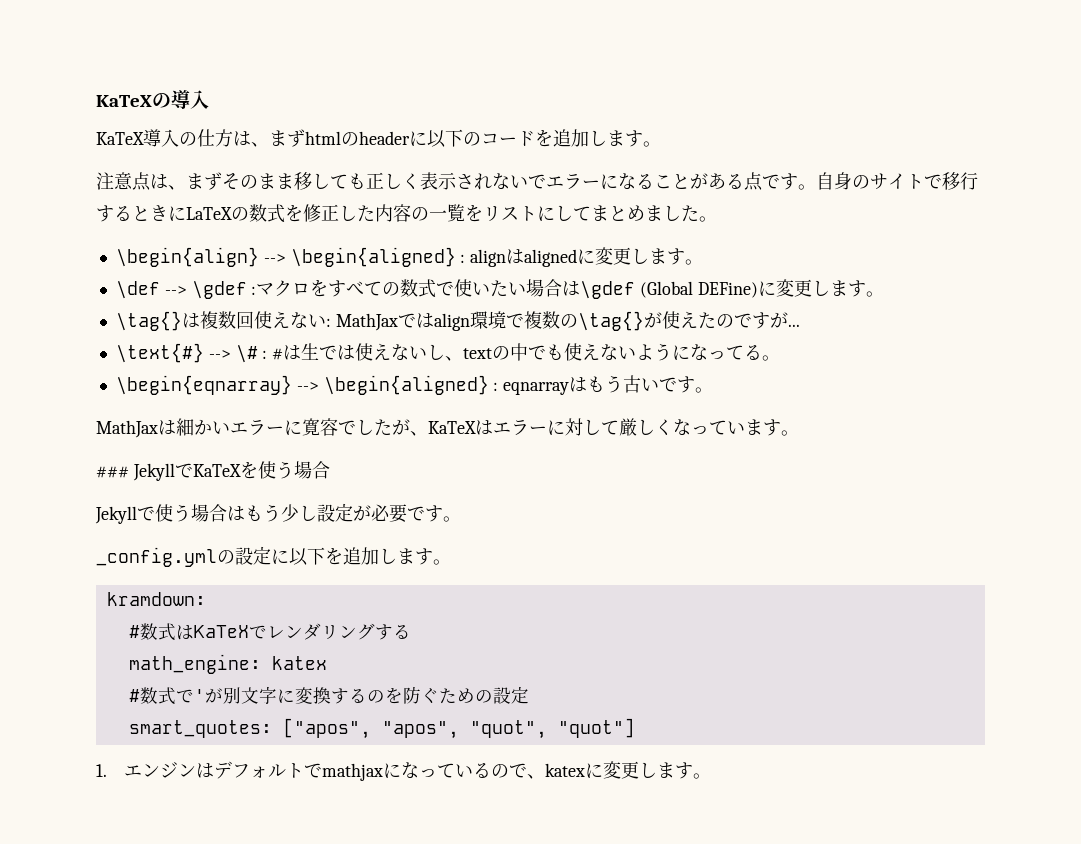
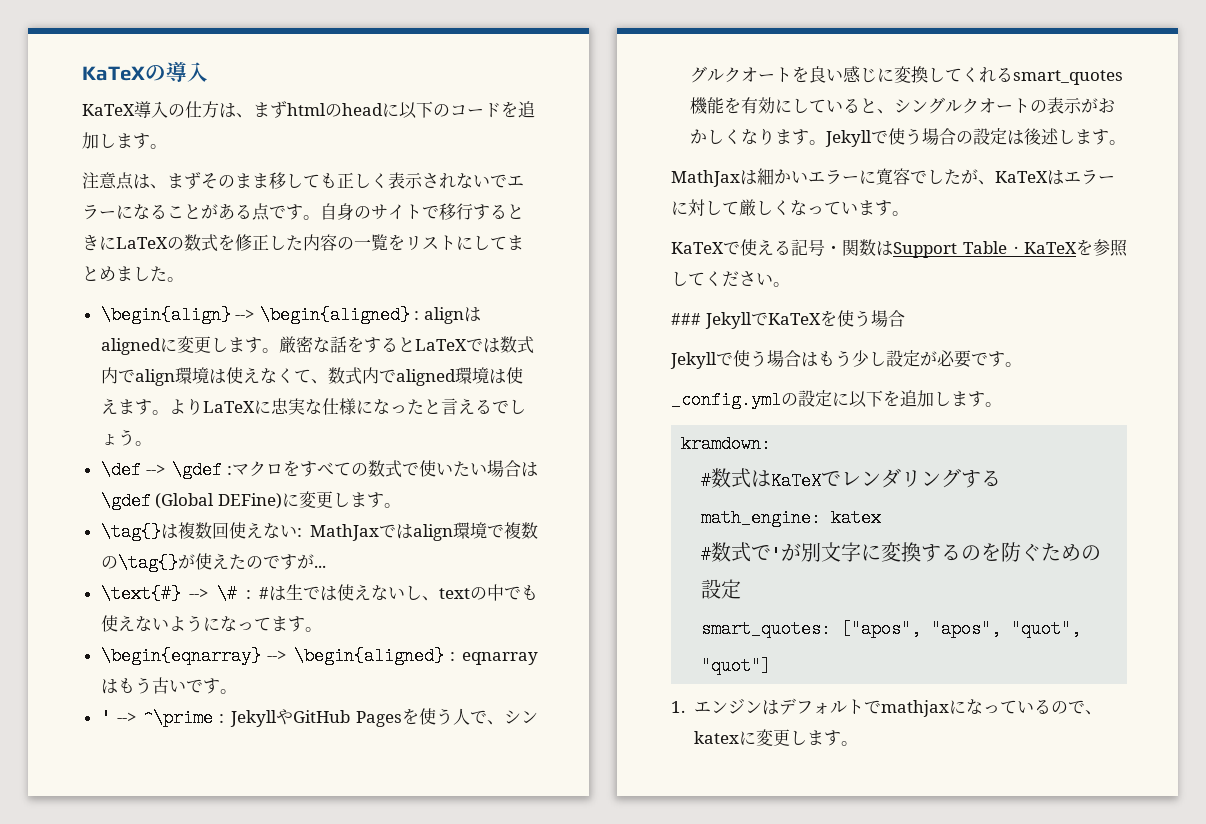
[359,131,410,145] header -> [342,103,383,116] head
(704, 262) none -> [278,336,534,354] [100,367,523,386] [100,398,526,415] [100,429,152,446] 厳密な話をするとLaTeXでは数式内でalign環境は使えなくて、数式内でaligned環境は使えます。よりLaTeXに忠実な仕様になったと言えるでしょう。
[744,345,763,360] る -> [270,616,305,632] ます
(714, 390) none -> [100,708,538,727] [689,66,1123,85] [689,97,1115,114] [689,128,1126,147] // ' --> ^\prime : JekyllやGitHub Pagesを使う人で、シングルクオートを良い感じに変換してくれるsmart_quotes機能を有効にしていると、シングルクオートの表示がおかしくなります。Jekyllで使う場合の設定は後述します。
(799, 433) none -> [671,239,1128,258] [671,271,790,287] // KaTeXで使える記号・関数はSupport Table · KaTeXを参照してください。

